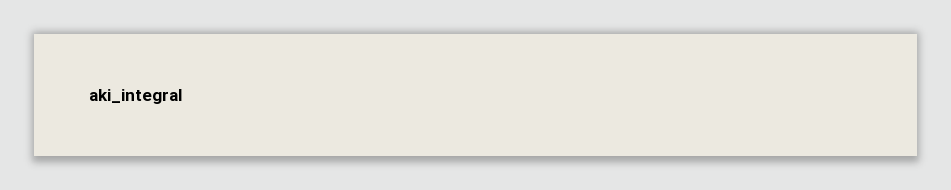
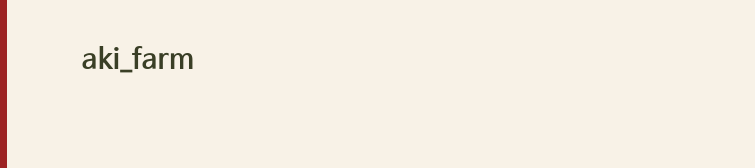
[89,89,182,104] aki_integral -> [82,46,194,73] aki_farm

